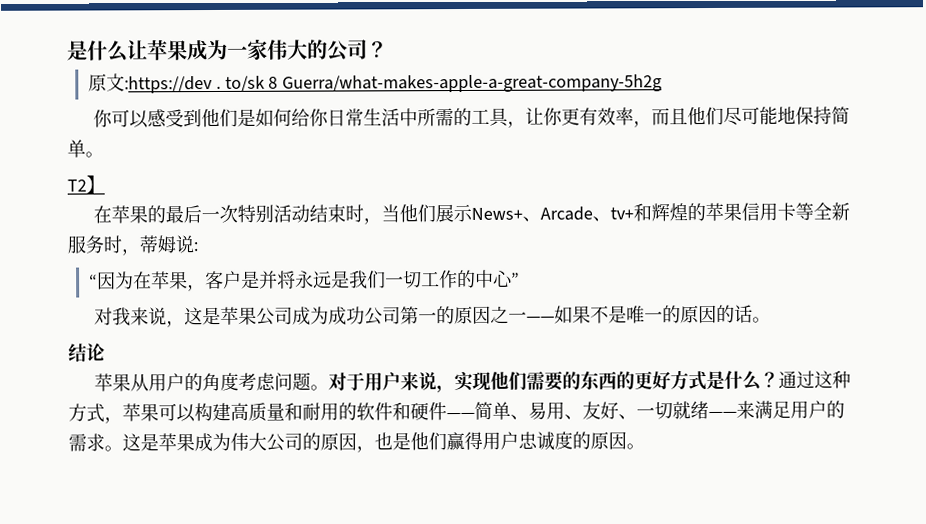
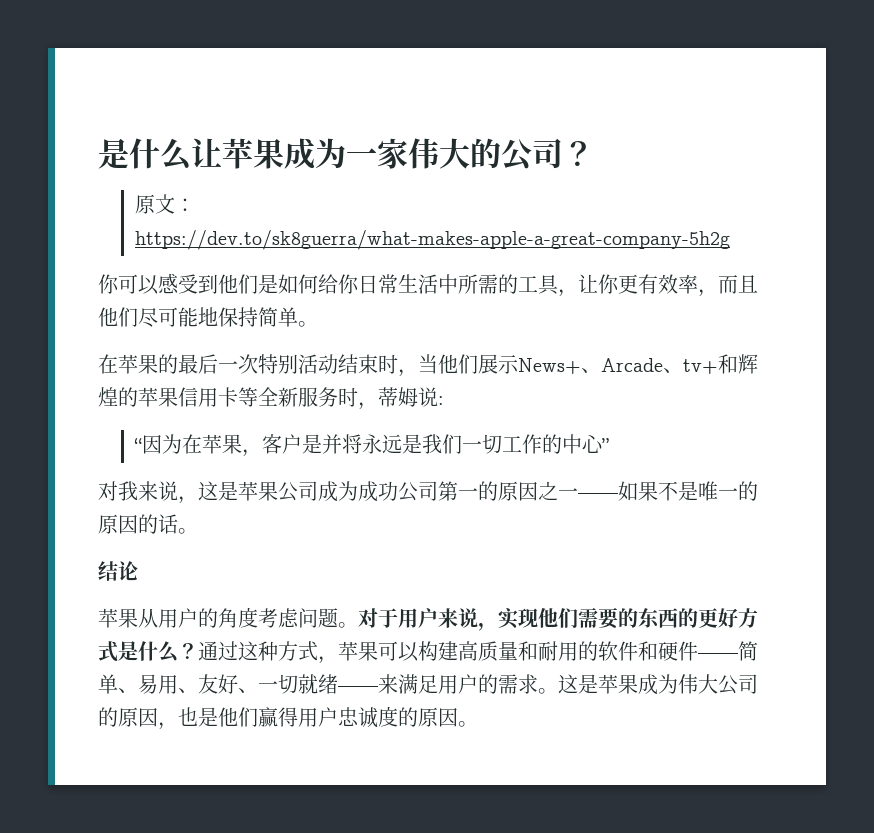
[123,74,663,94] :https://dev . to/sk 8 Guerra/what-makes-apple-a-great-company-5h2g -> [174,198,195,212] [134,230,730,250] ：https://dev.to/sk8guerra/what-makes-apple-a-great-company-5h2g
[67,175,105,194] // T2】 -> (318, 324) none

